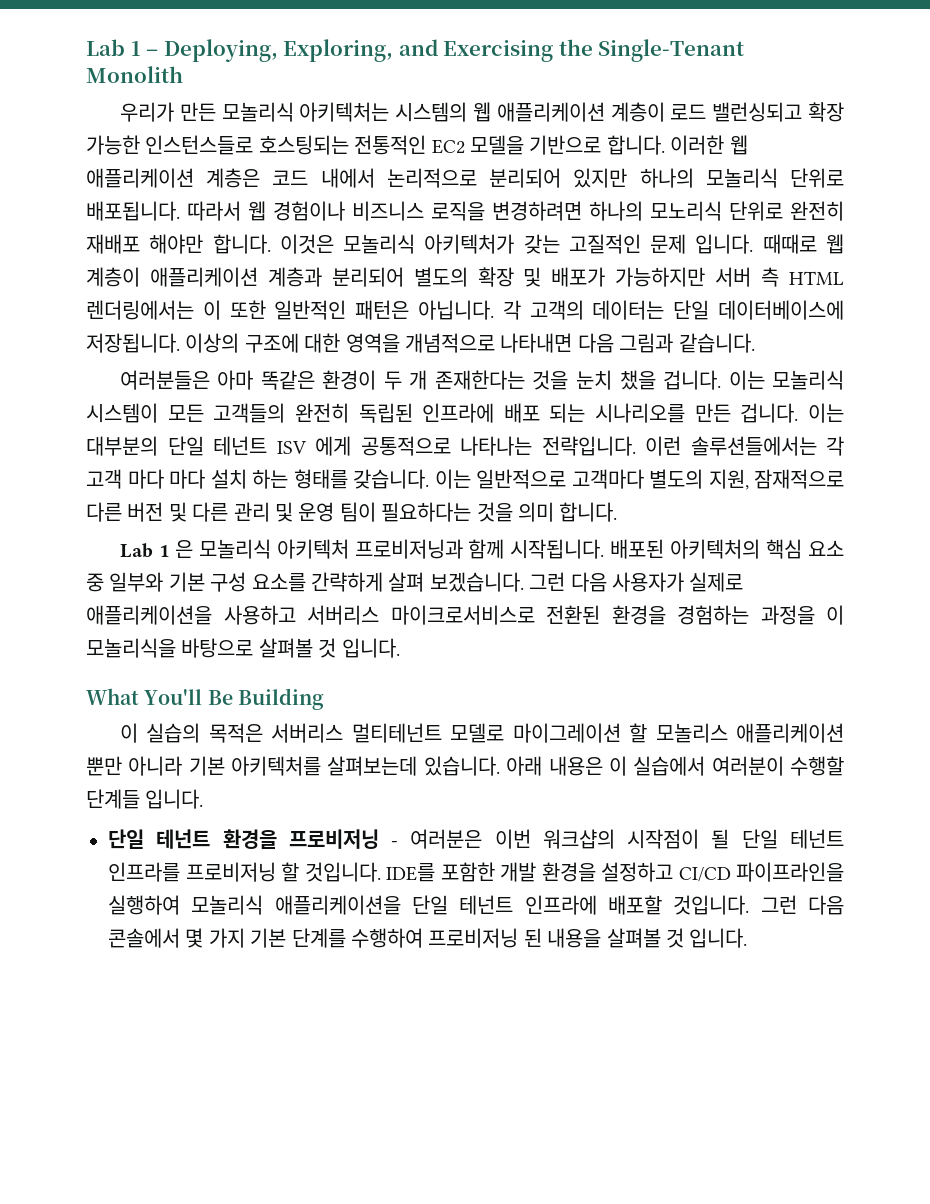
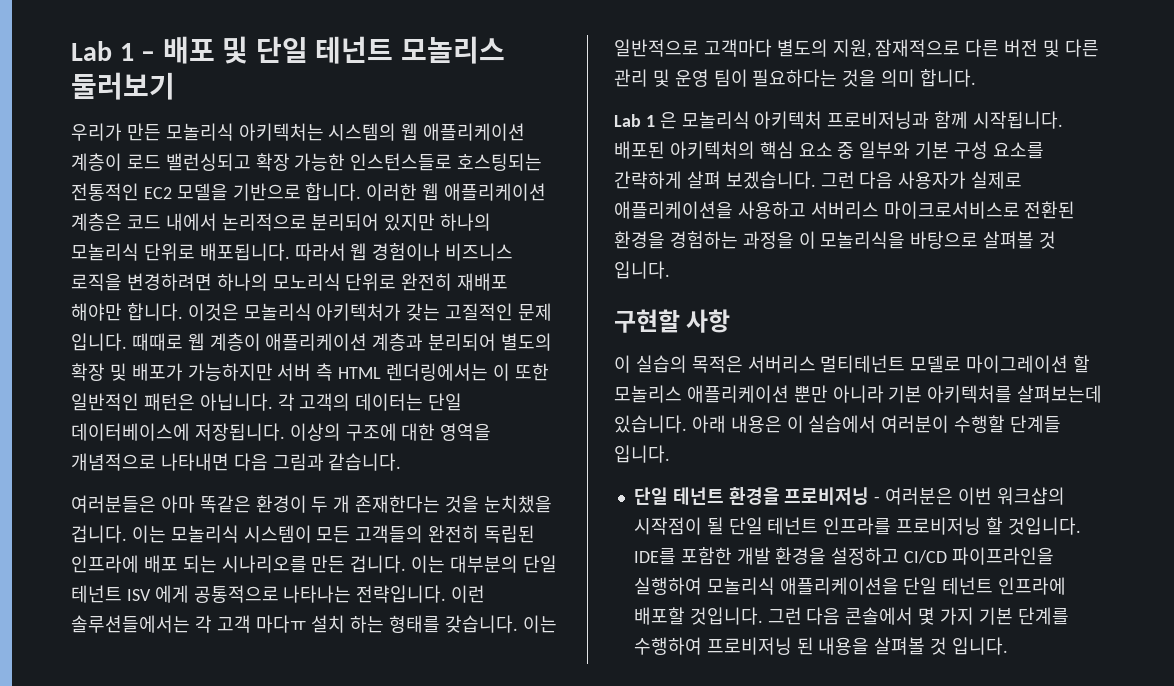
[163,39,745,62] [86,66,183,83] Deploying, Exploring, and Exercising the Single-Tenant Monolith -> [162,36,505,64] [71,72,175,100] 배포 및 단일 테넌트 모놀리스 둘러보기
[575,370,656,390] 눈치 챘을 -> [483,495,552,513] 눈치챘을
[127,469,205,489] 마다 마다 -> [255,615,307,633] 마다ㅠ
[86,688,324,710] What You'll Be Building -> [614,309,731,333] 구현할 사항

